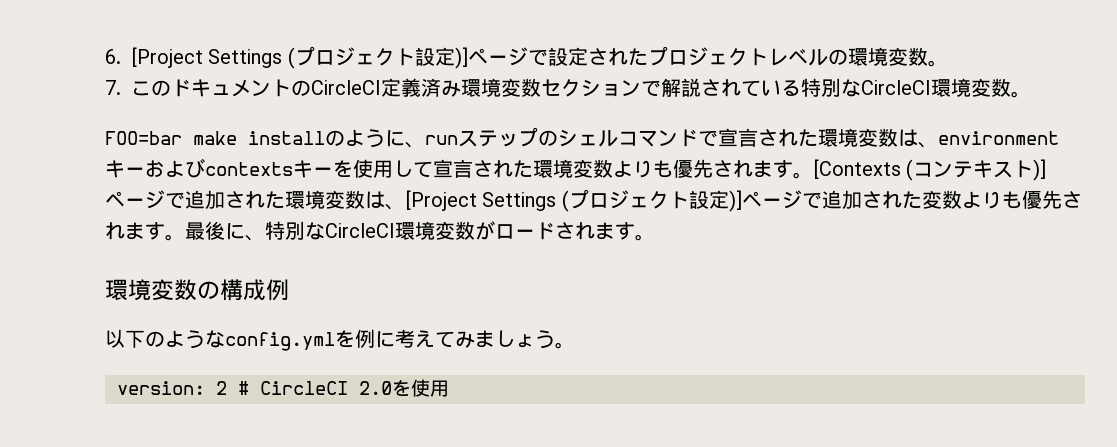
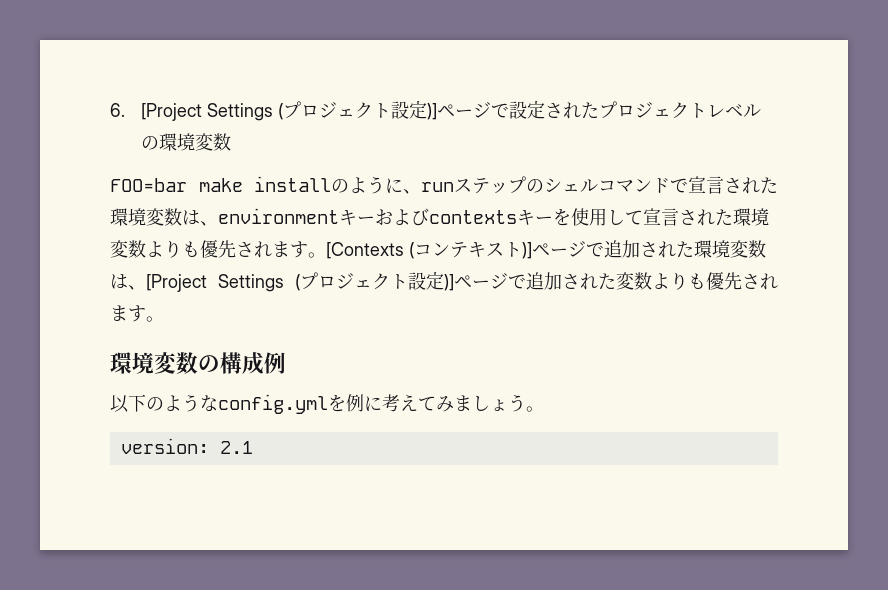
[927,60,948,67] [105,78,1031,98] 。 // 7.このドキュメントのCircleCI定義済み環境変数セクションで解説されている特別なCircleCI環境変数。 -> (232, 142) none
[185,221,655,241] 最後に、特別なCircleCI環境変数がロードされます。 -> (164, 319) none
[216,379,449,397] 2 # CircleCI 2.0を使用 -> [219,441,253,454] 2.1

